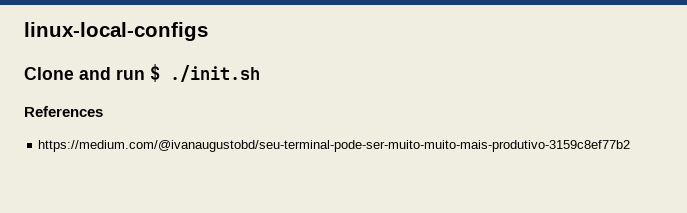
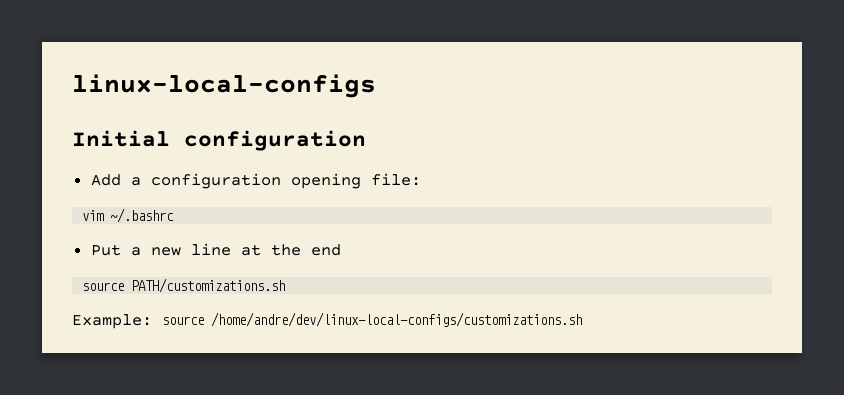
[24,64,260,82] [24,106,103,117] [38,140,631,152] Clone and run $ ./init.sh // References // https://medium.com/@ivanaugustobd/seu-terminal-pode-ser-muito-muito-mais-produtivo-3159c8ef77b2 -> [72,130,366,151] [90,173,421,189] [82,208,175,223] [90,243,341,256] [82,278,286,293] [72,312,582,329] Initial configuration // Add a configuration opening file: // vim ~/.bashrc // Put a new line at the end // source PATH/customizations.sh // Example: source /home/andre/dev/linux-local-configs/customizations.sh

